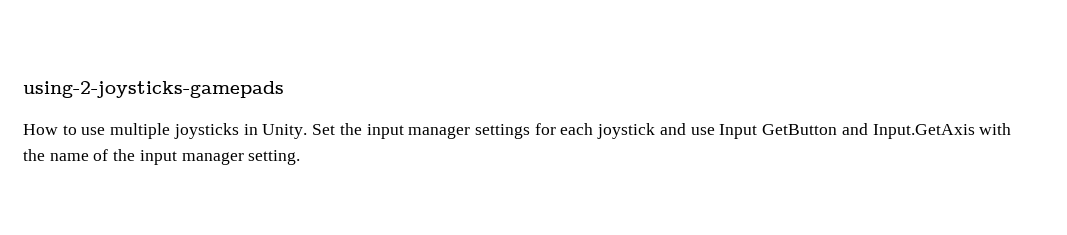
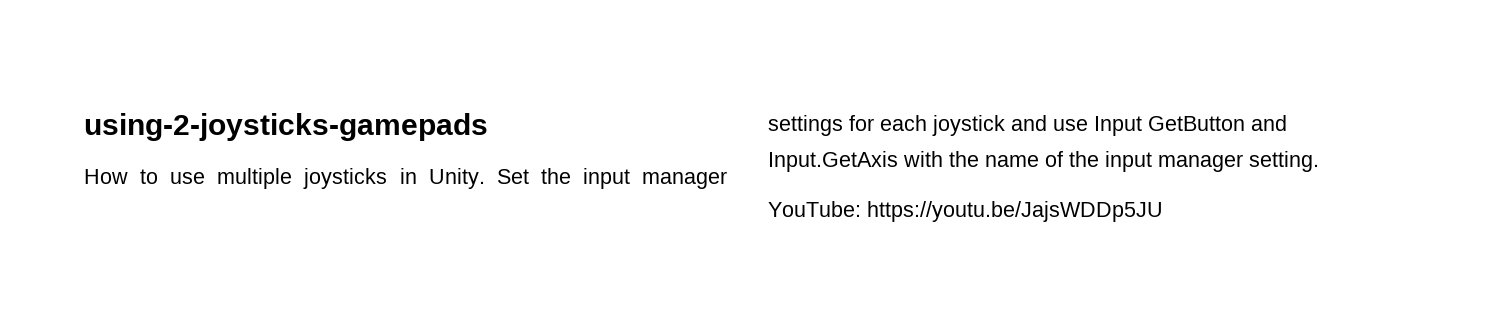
(301, 157) none -> [768,201,1163,222] // YouTube: https://youtu.be/JajsWDDp5JU

